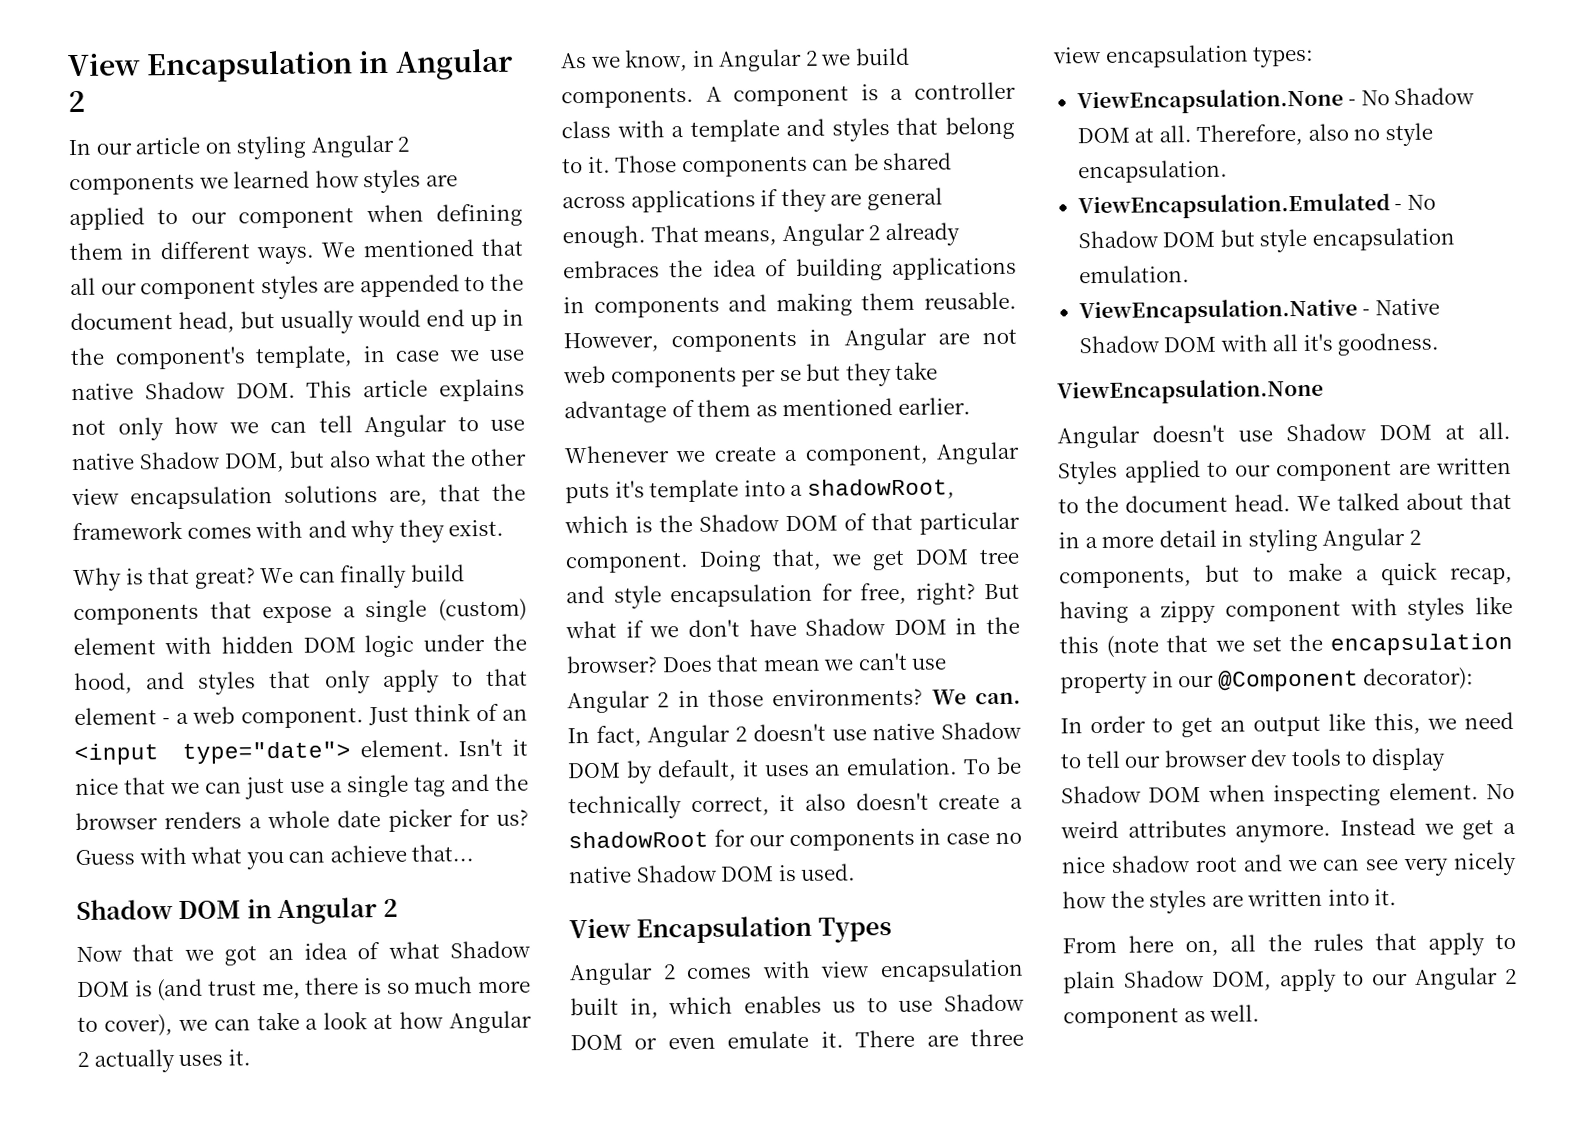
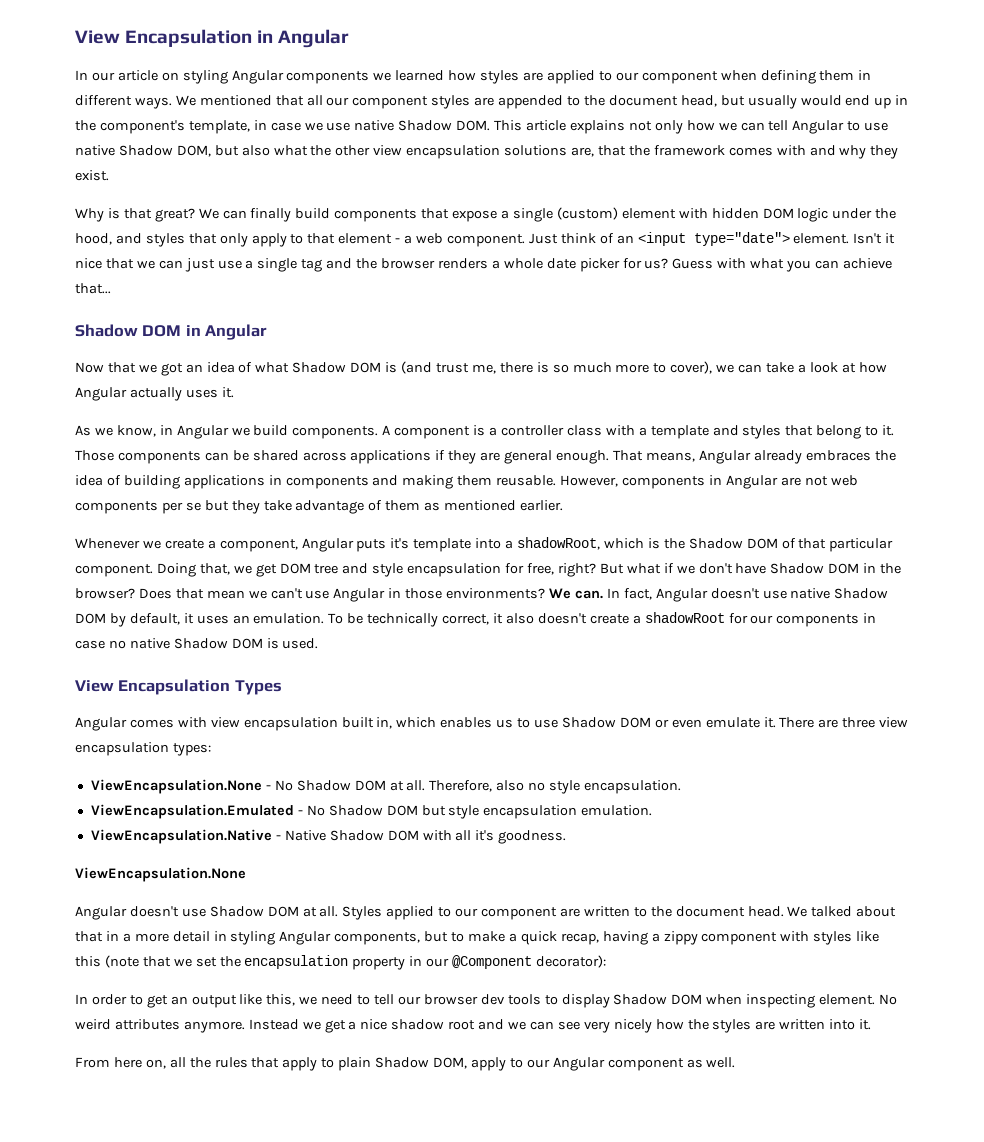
[68,90,86,113] 2 -> (350, 38) none
[397,136,410,152] 2 -> (284, 77) none
[382,898,398,918] 2 -> (268, 332) none
[77,1051,89,1068] 2 -> (127, 394) none
[804,50,818,66] 2 -> (229, 432) none
[868,225,881,241] 2 -> (751, 457) none
[657,692,670,708] 2 -> (386, 595) none
[735,726,748,742] 2 -> (708, 595) none
[662,964,676,980] 2 -> (127, 724) none
[1408,529,1421,545] 2 -> (332, 938) none
[1504,968,1517,985] 2 -> (605, 1064) none

